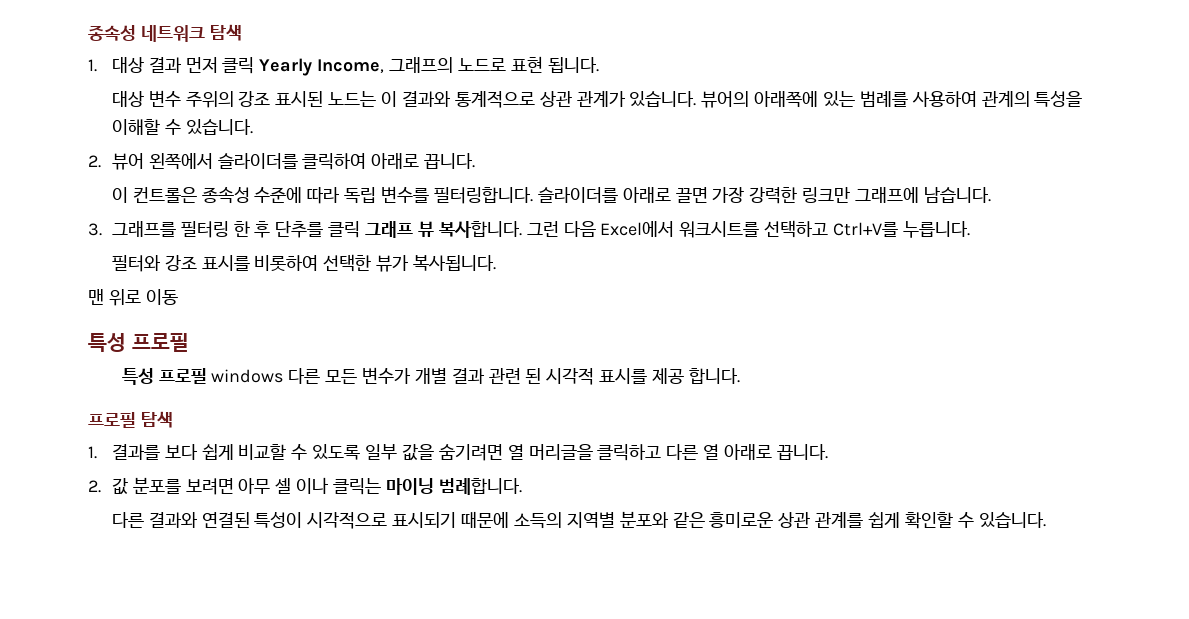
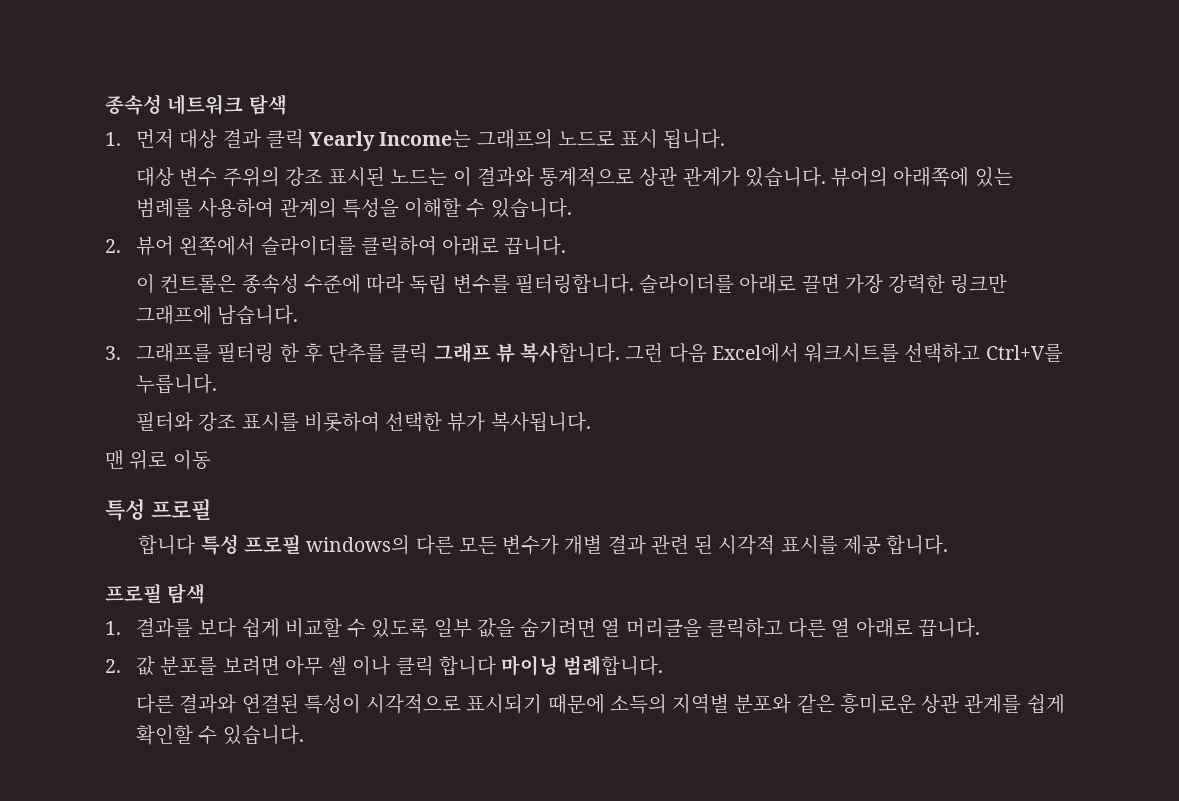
(97, 65) none -> [136,129,175,149] 먼저
[185,57,218,73] 먼저 -> (261, 139) none
[317,59,385,73] Income, -> [379,130,472,147] Income는
[510,56,543,73] 표현 -> [620,129,659,148] 표시
[121,368,284,385] 특성 프로필 windows -> [138,534,411,555] 합니다 특성 프로필 windows의
[333,478,382,495] 클릭는 -> [395,656,496,676] 클릭 합니다

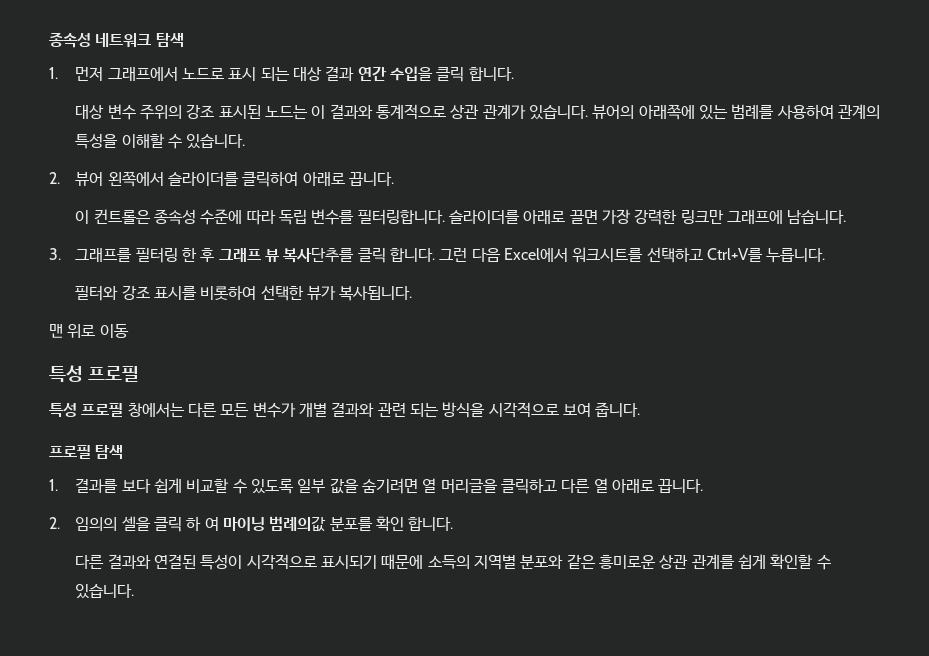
[179,129,726,151] 대상 결과 클릭 Yearly Income는 그래프의 노드로 표시 됩니다. -> [107,66,514,82] 그래프에서 노드로 표시 되는 대상 결과 연간 수입을 클릭 합니다.
[328,342,621,363] 단추를 클릭 그래프 뷰 복사합니다. -> [218,248,435,263] 그래프 뷰 복사단추를 클릭 합니다.
[138,534,411,555] 합니다 특성 프로필 windows의 -> [49,403,185,417] 특성 프로필 창에서는
[607,534,949,555] 결과 관련 된 시각적 표시를 제공 합니다. -> [331,402,641,418] 결과와 관련 되는 방식을 시각적으로 보여 줍니다.
[136,655,664,676] 값 분포를 보려면 아무 셀 이나 클릭 합니다 마이닝 범례합니다. -> [75,516,454,532] 임의의 셀을 클릭 하 여 마이닝 범례의값 분포를 확인 합니다.

